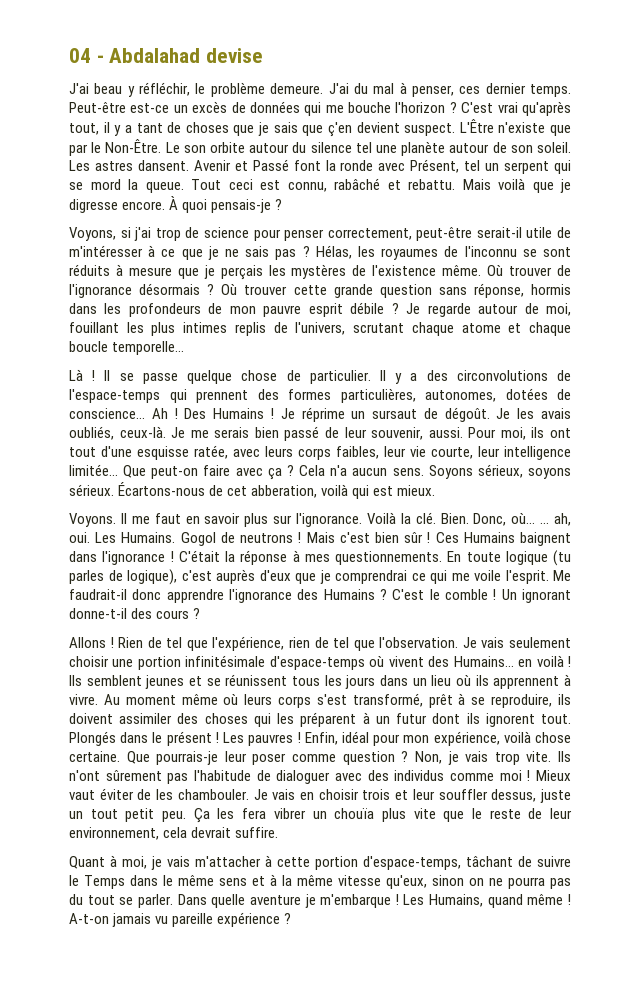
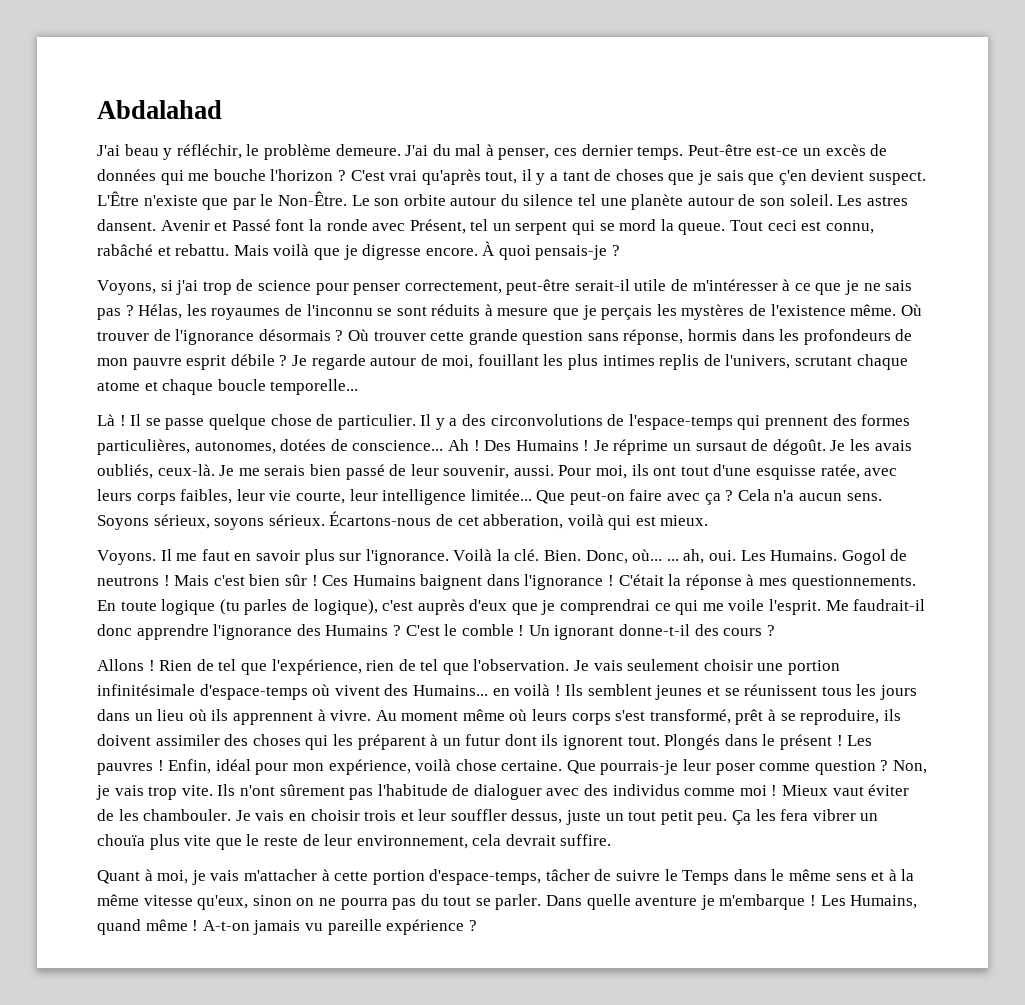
[69,48,104,63] 04 - -> (97, 109) none
[206,48,264,63] devise -> (222, 109) none
[466,856,513,867] tâchant -> [545,869,590,881] tâcher

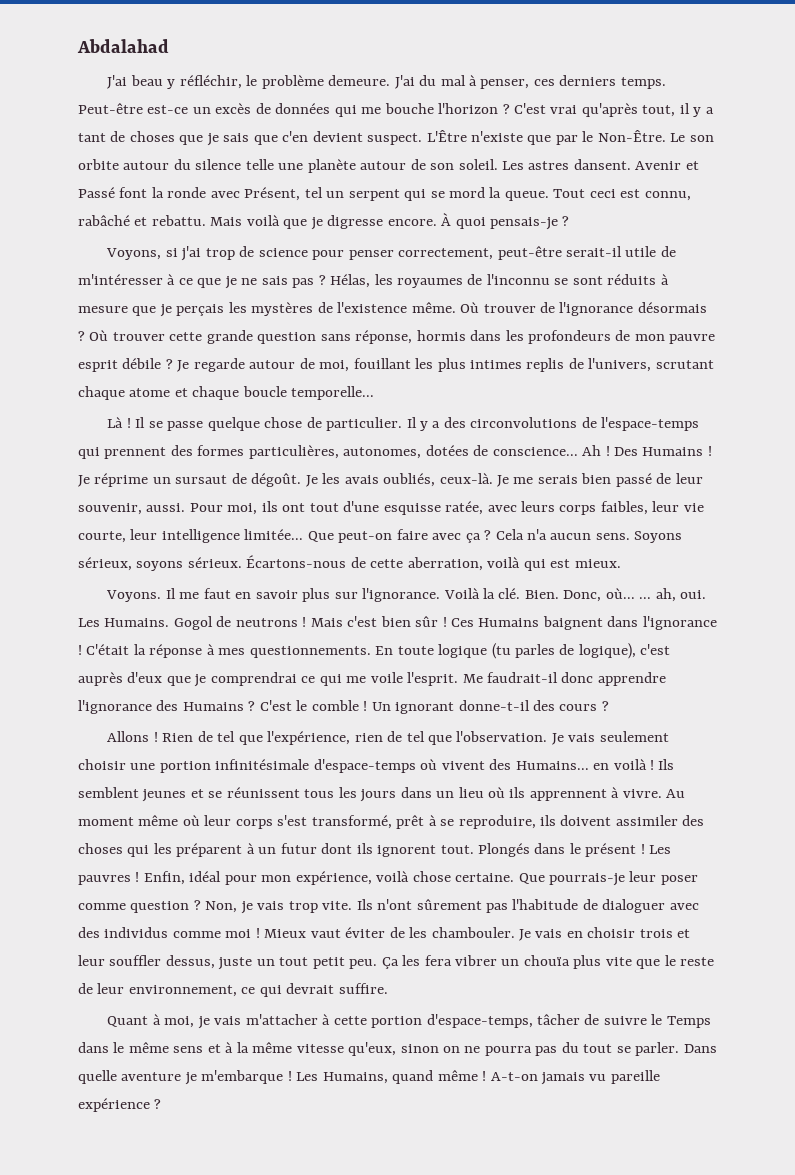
[581,144,633,156] dernier -> [559,75,617,86] derniers
[778,170,807,185] ç'en -> [282,131,309,142] c'en
[578,194,597,206] tel -> [245,159,274,170] telle
[457,514,564,529] cet abberation, -> [370,557,483,571] cette aberration,
[532,709,568,721] leurs -> [204,815,232,826] leur
[472,834,502,846] cela -> [241,985,282,997] ce qui

